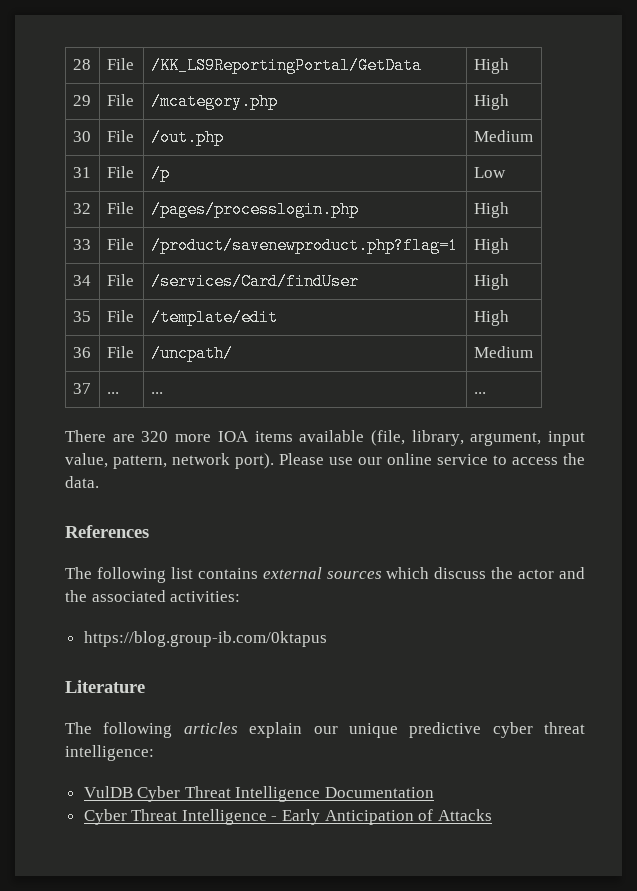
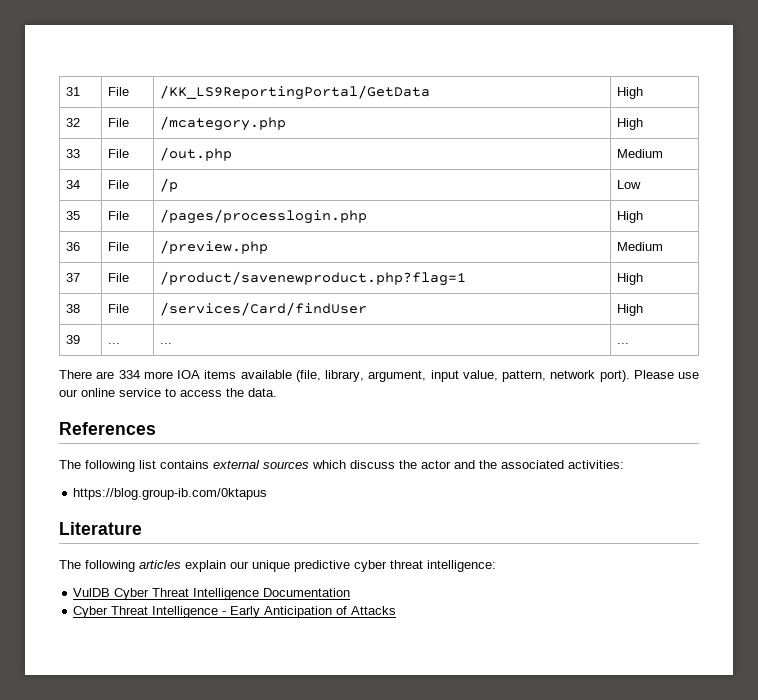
[72,59,91,70] 28 -> [66,87,81,96] 31
[72,95,91,106] 29 -> [66,118,81,127] 32
[72,131,91,142] 30 -> [66,149,81,158] 33
[72,167,91,178] 31 -> [66,180,81,189] 34
[72,203,91,214] 32 -> [66,211,81,220] 35
[72,239,91,250] 33 -> [66,242,81,251] [108,242,130,251] [160,240,269,254] [617,242,664,251] [66,273,81,282] 36 | File | /preview.php | Medium // 37
[72,275,91,286] 34 -> [66,304,81,313] 38
[72,311,91,322] [106,310,134,322] [150,309,278,326] [473,310,509,326] [72,347,91,358] [106,346,134,358] [150,345,233,362] [473,346,533,358] [72,383,91,394] 35 | File | /template/edit | High // 36 | File | /uncpath/ | Medium // 37 -> [66,335,81,344] 39
[141,431,169,442] 320 -> [118,370,140,379] 334

